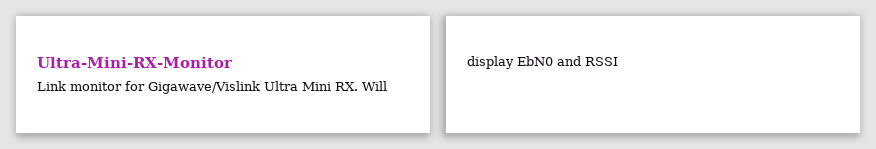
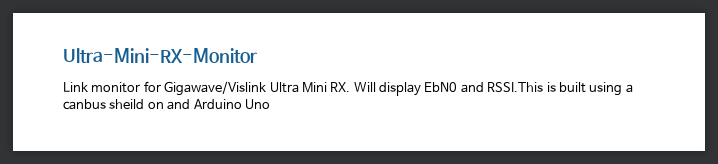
[585,57,618,66] RSSI -> [487,82,633,96] [63,99,270,110] RSSI.This is built using a canbus sheild on and Arduino Uno

